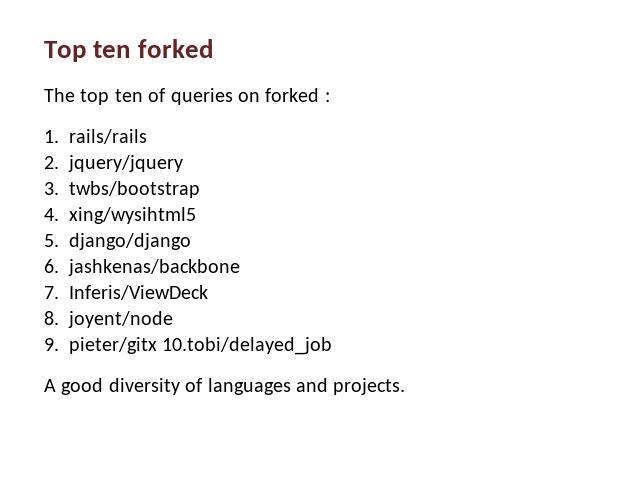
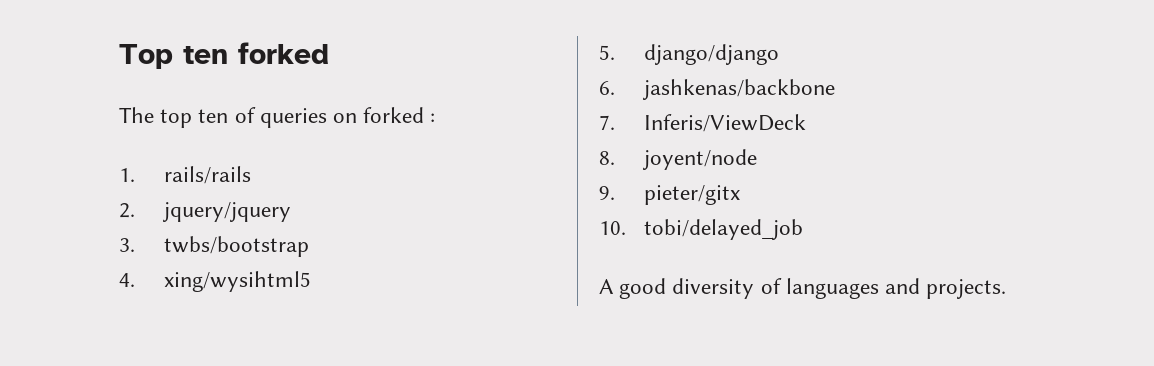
[162,337,333,355] 10.tobi/delayed_job -> [599,219,803,240] // 10. tobi/delayed_job

